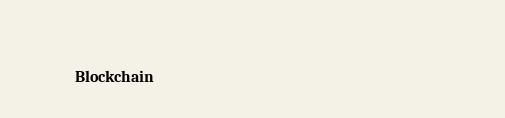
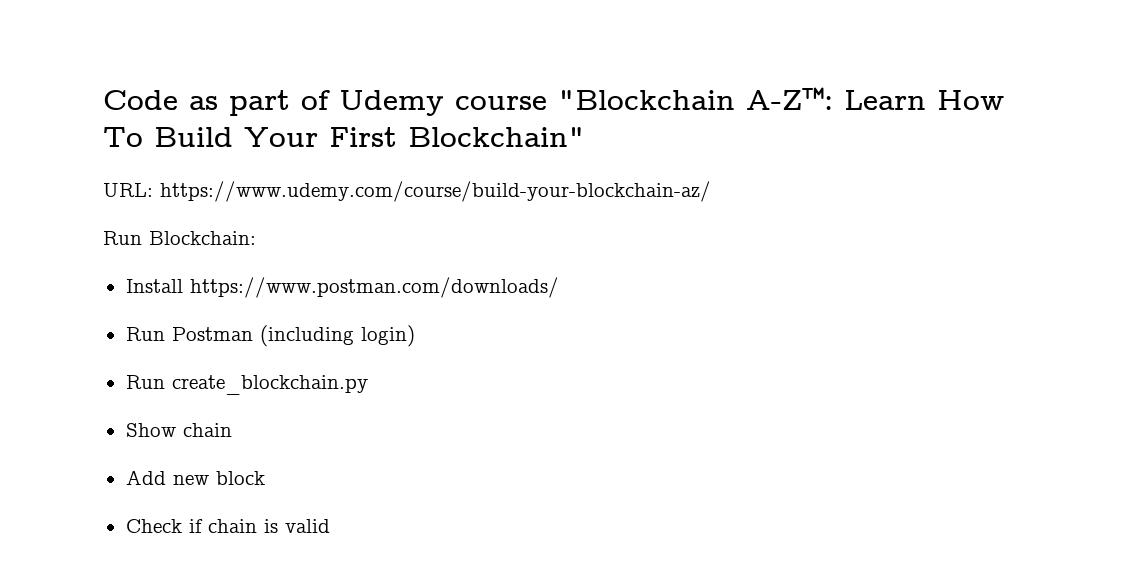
[75,70,154,82] Blockchain -> [103,87,1004,116] [103,127,585,147] [103,181,711,202] [103,231,256,245] [125,277,559,298] [125,325,415,347] [125,375,368,395] [125,423,232,437] [125,470,265,485] [125,519,330,533] Code as part of Udemy course "Blockchain A-Z™: Learn How To Build Your First Blockchain" // URL: https://www.udemy.com/course/build-your-blockchain-az/ // Run Blockchain: // Install https://www.postman.com/downloads/ // Run Postman (including login) // Run create_blockchain.py // Show chain // Add new block // Check if chain is valid

